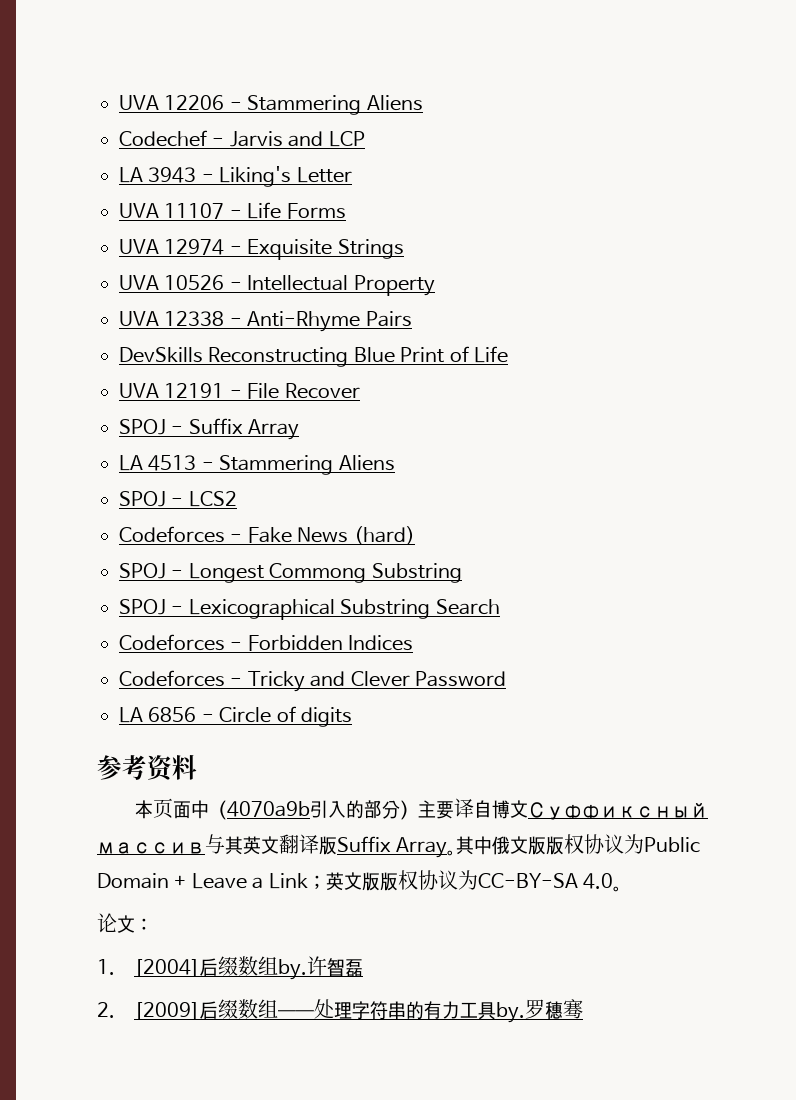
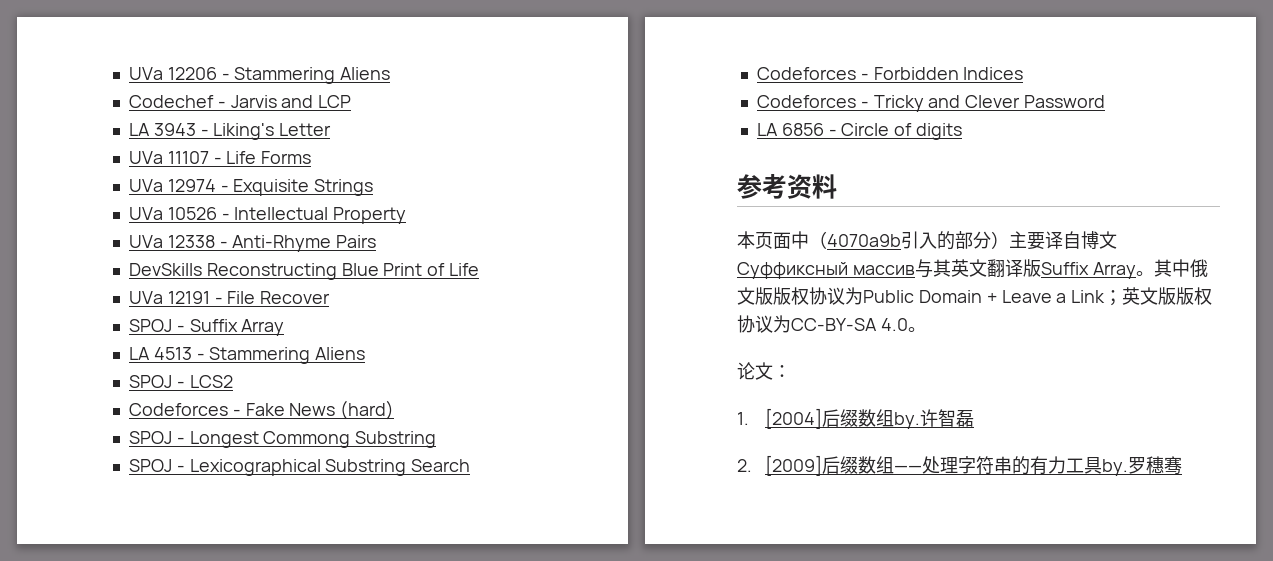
[119,95,159,110] UVA -> [128,67,163,80] UVa
[119,203,159,218] UVA -> [128,151,163,164] UVa
[119,239,159,254] UVA -> [128,179,163,192] UVa
[119,275,159,290] UVA -> [128,207,163,220] UVa
[119,311,159,326] UVA -> [128,235,163,248] UVa
[119,383,159,398] UVA -> [128,291,163,304] UVa

